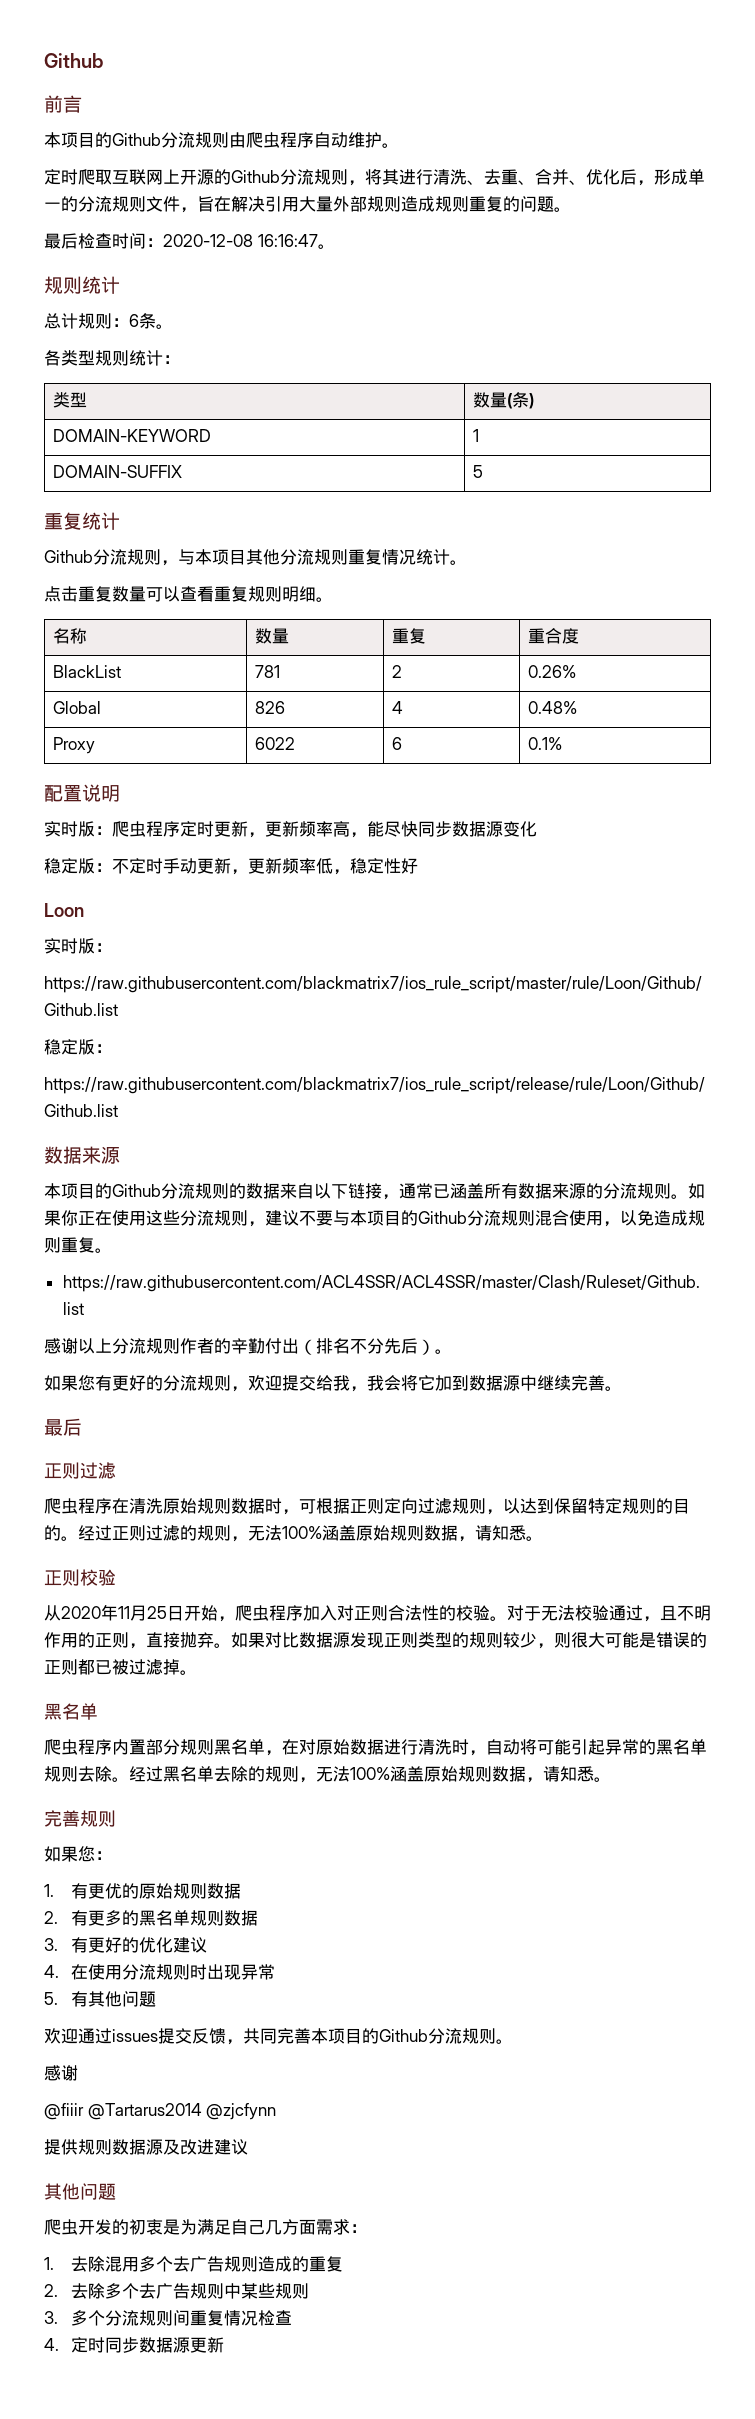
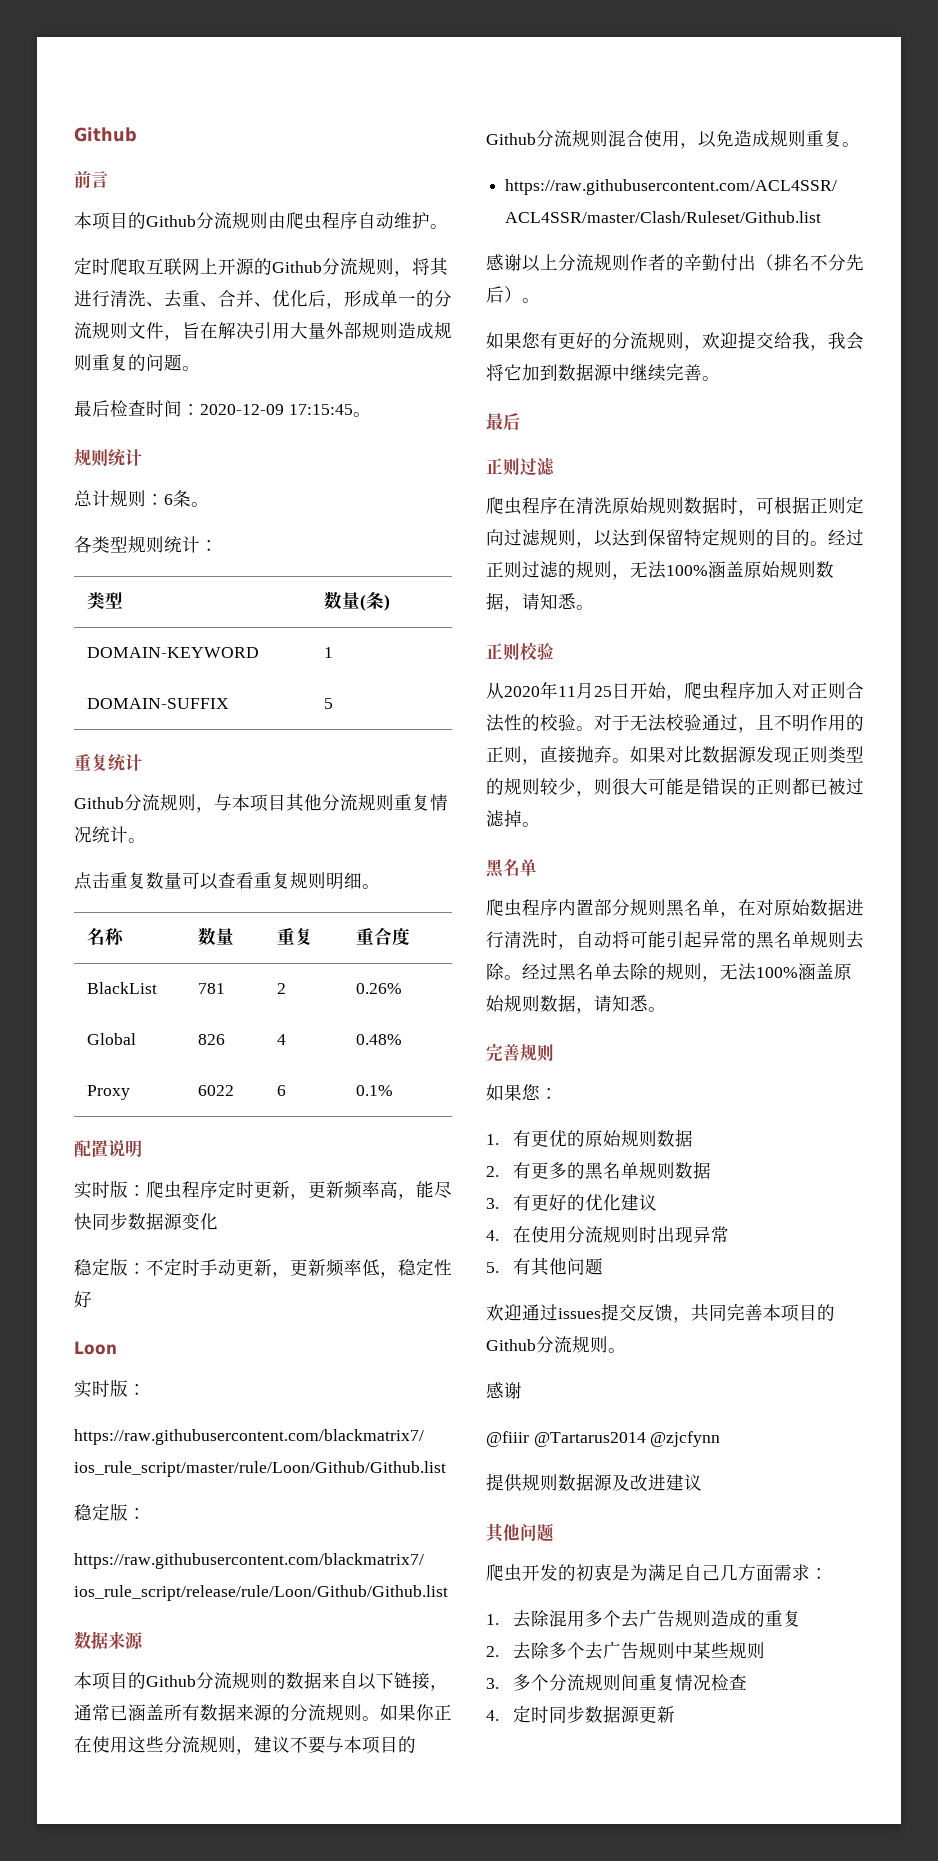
[163,234,318,247] 2020-12-08 16:16:47 -> [200,404,353,415] 2020-12-09 17:15:45

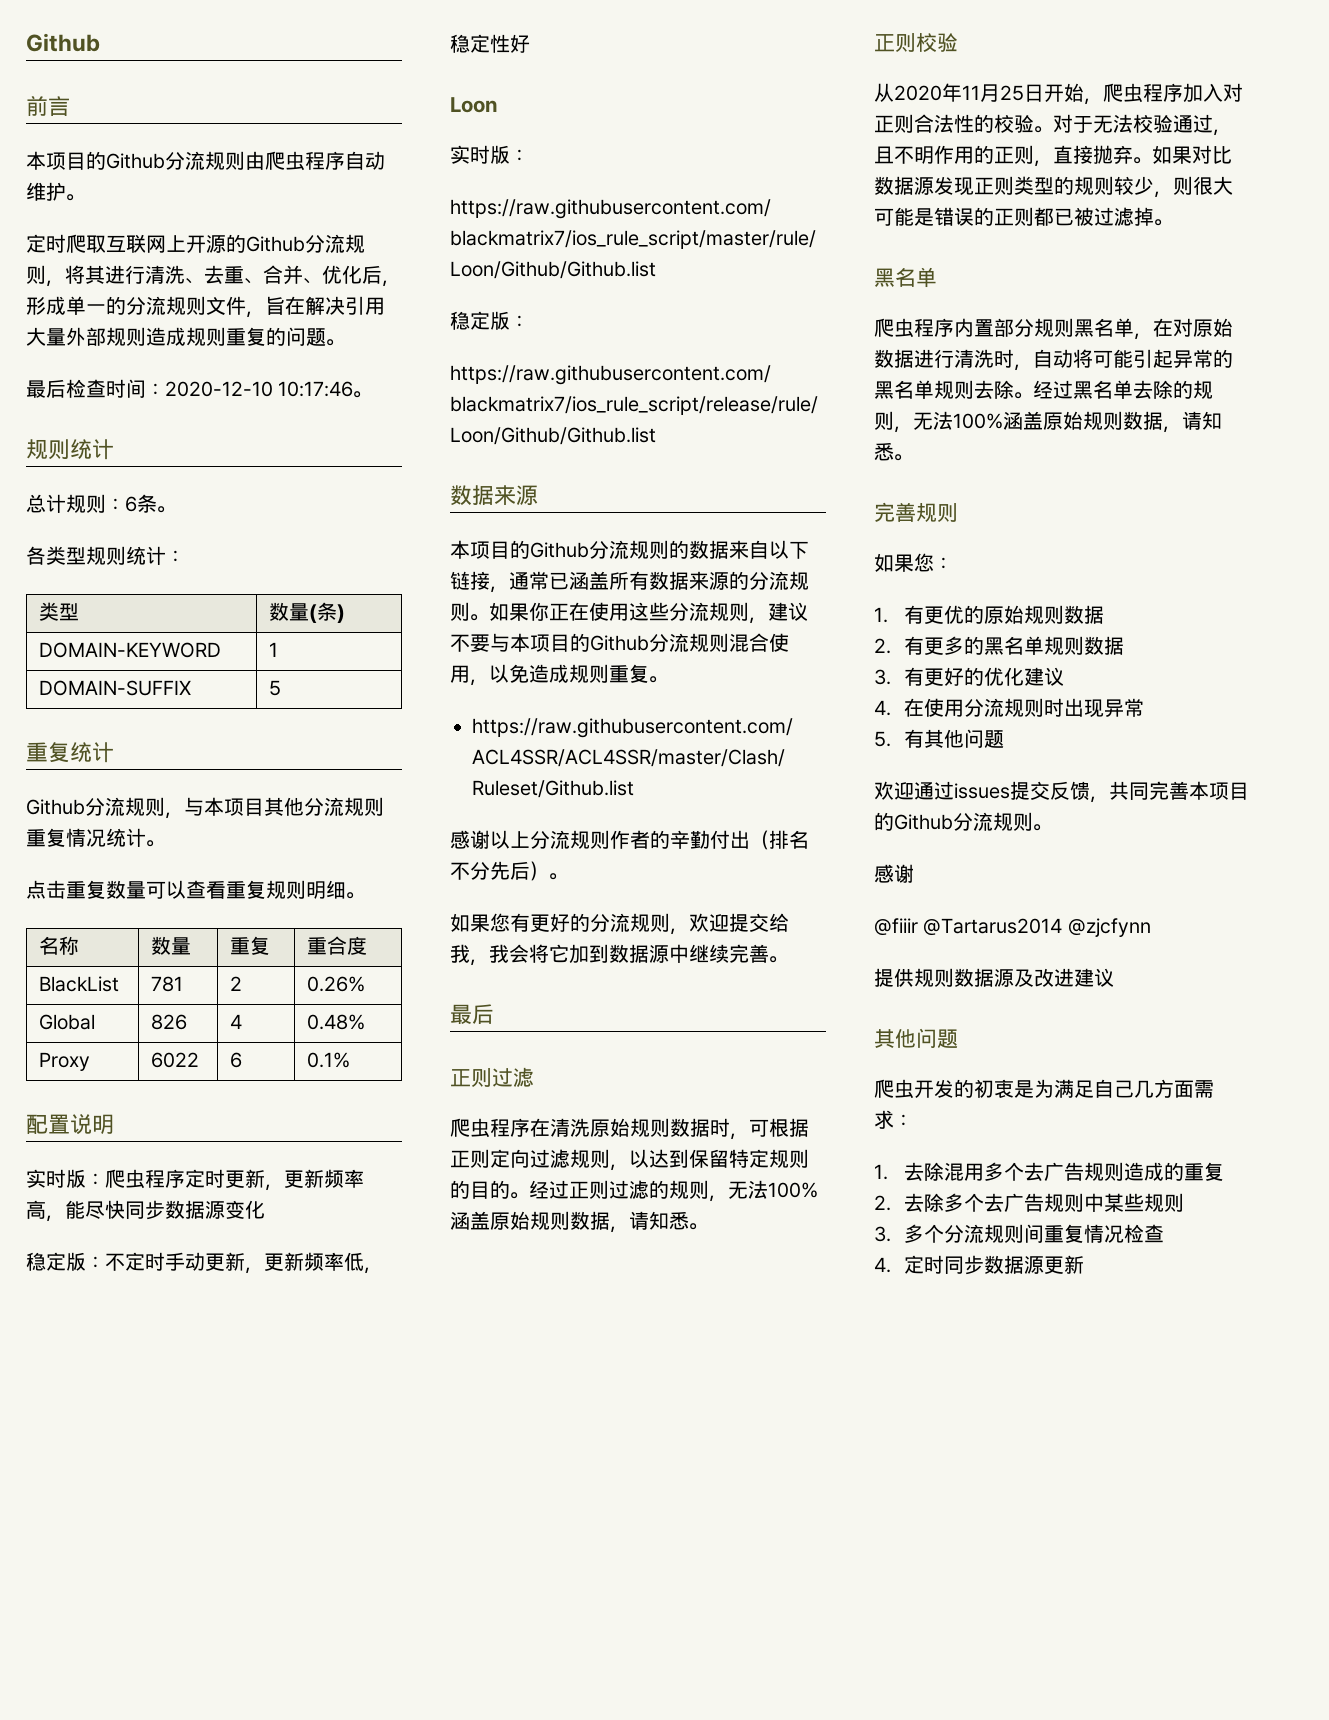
[200,404,353,415] 2020-12-09 17:15:45 -> [165,381,354,397] 2020-12-10 10:17:46

